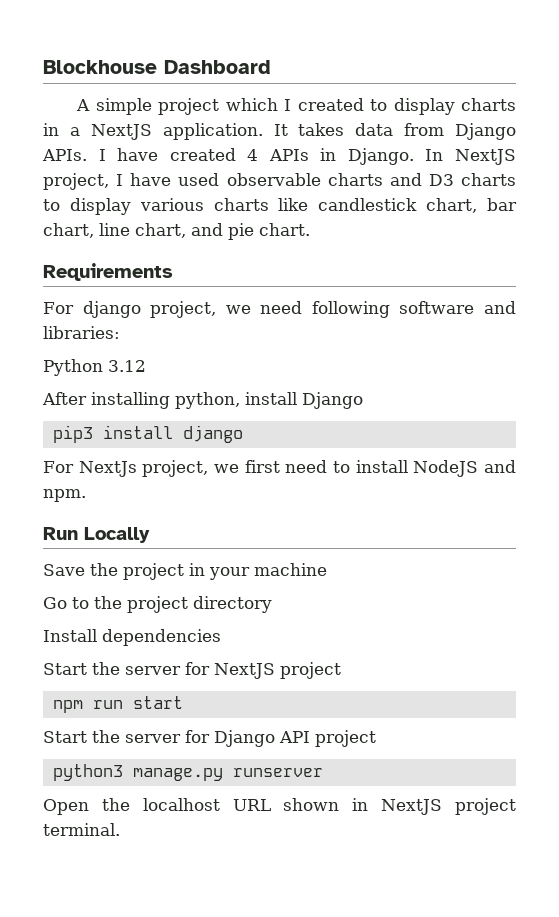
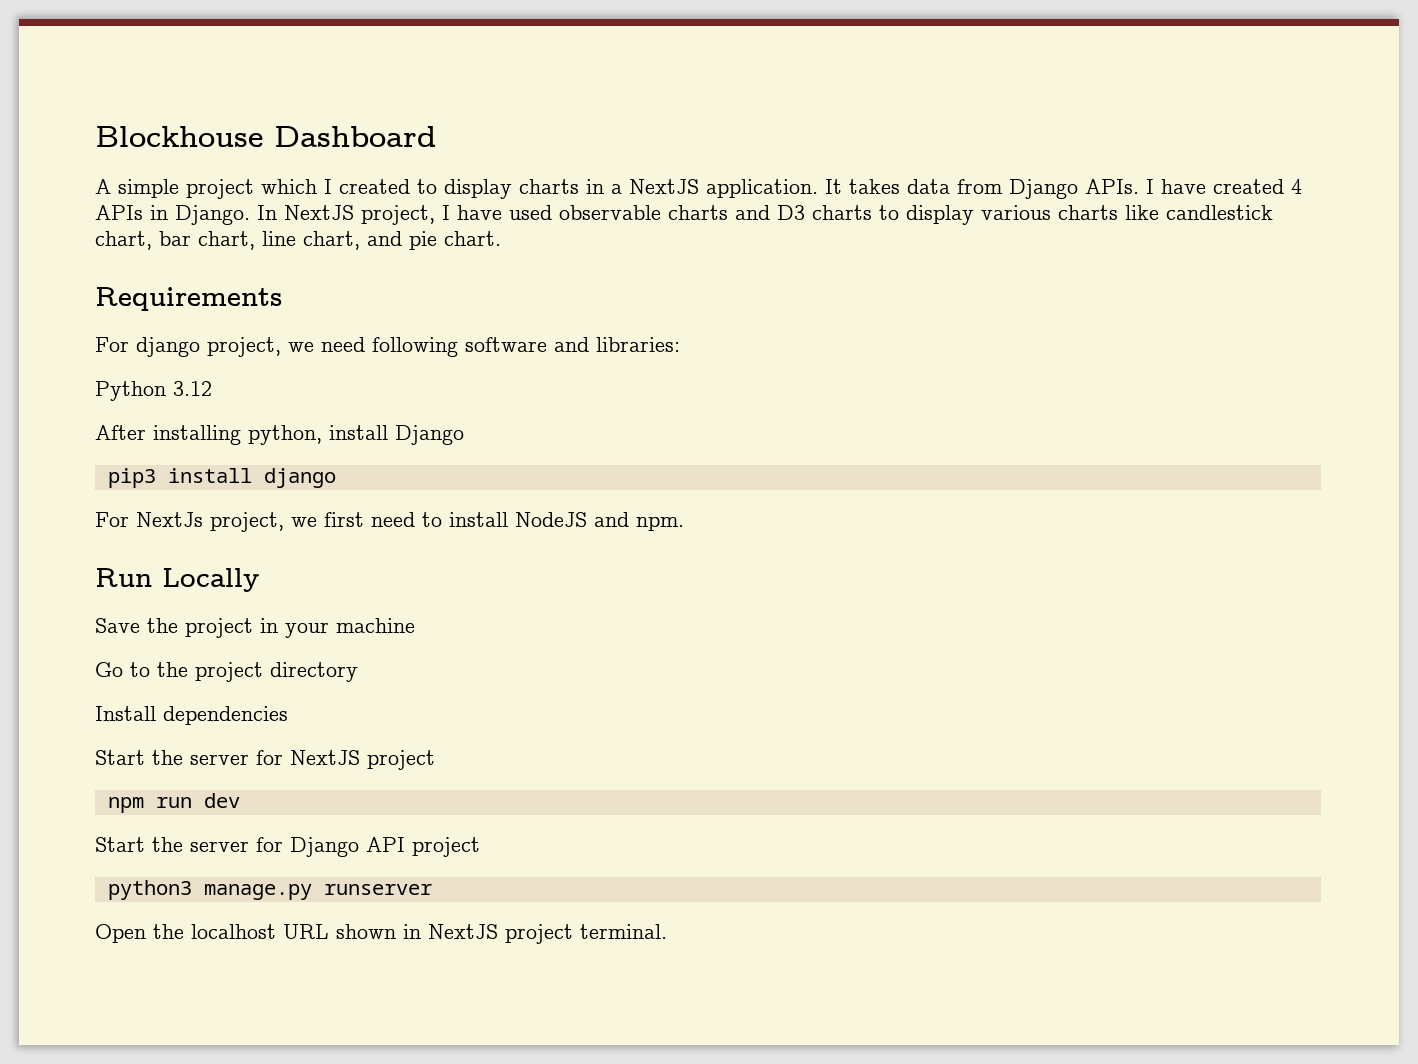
[132,696,183,709] start -> [203,793,240,808] dev

